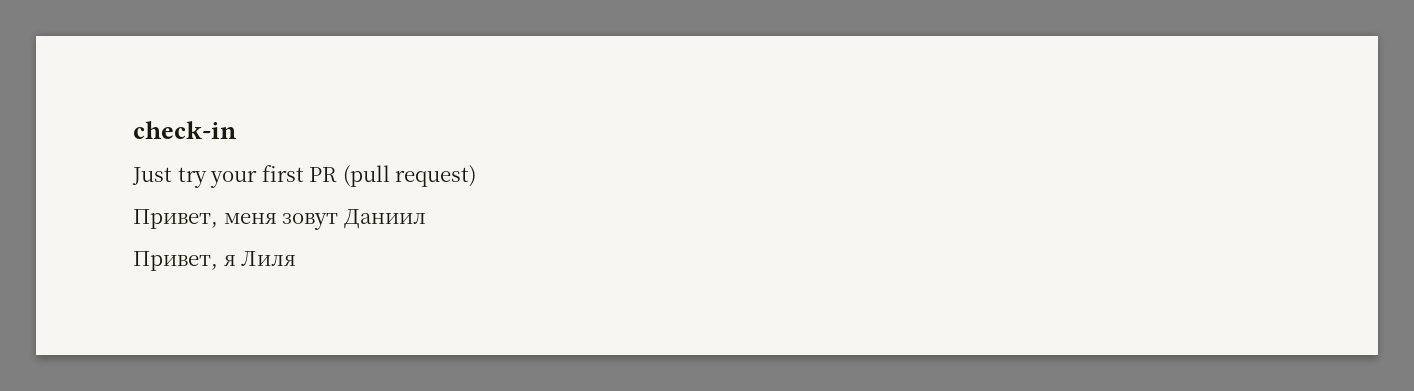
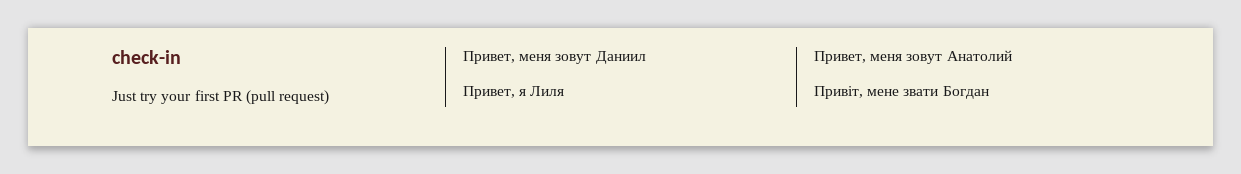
(297, 258) none -> [814,50,1012,64] [814,86,989,99] // Привет, меня зовут Анатолий // Привіт, мене звати Богдан

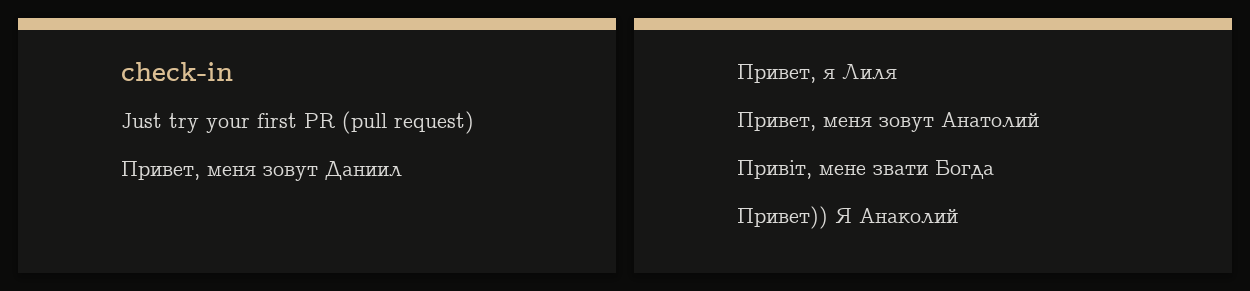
[942,86,989,99] Богдан -> [935,160,994,179] [737,206,958,229] Богда // Привет)) Я Анаколий

